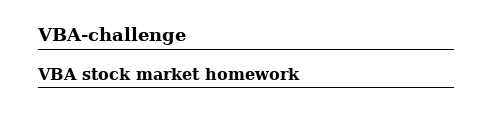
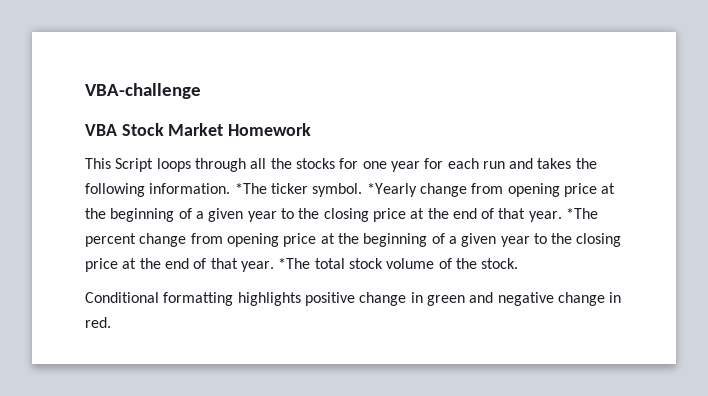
[82,68,300,80] stock market homework -> [121,123,312,136] [85,158,597,172] [85,183,616,197] [85,208,599,222] [85,233,622,247] [85,258,519,272] [85,292,622,306] [85,317,111,328] Stock Market Homework // This Script loops through all the stocks for one year for each run and takes the following information. *The ticker symbol. *Yearly change from opening price at the beginning of a given year to the closing price at the end of that year. *The percent change from opening price at the beginning of a given year to the closing price at the end of that year. *The total stock volume of the stock. // Conditional formatting highlights positive change in green and negative change in red.

